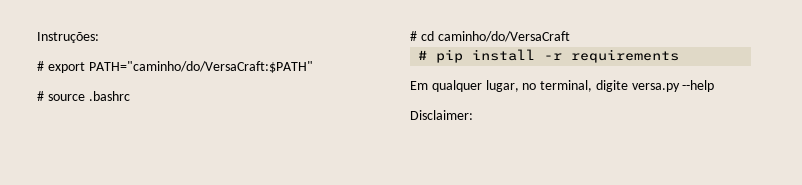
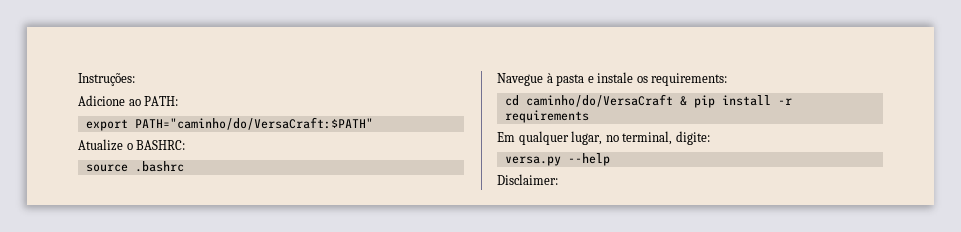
[37,61,44,71] # -> [78,95,179,106] Adicione ao PATH: //
[37,91,44,101] # -> [78,139,186,151] Atualize o BASHRC: //
[410,31,417,41] # -> [497,72,728,86] Navegue à pasta e instale os requirements: //
[418,50,428,60] // # -> [679,96,687,106] &
[595,80,628,92] digite -> [675,131,710,145] digite: //

